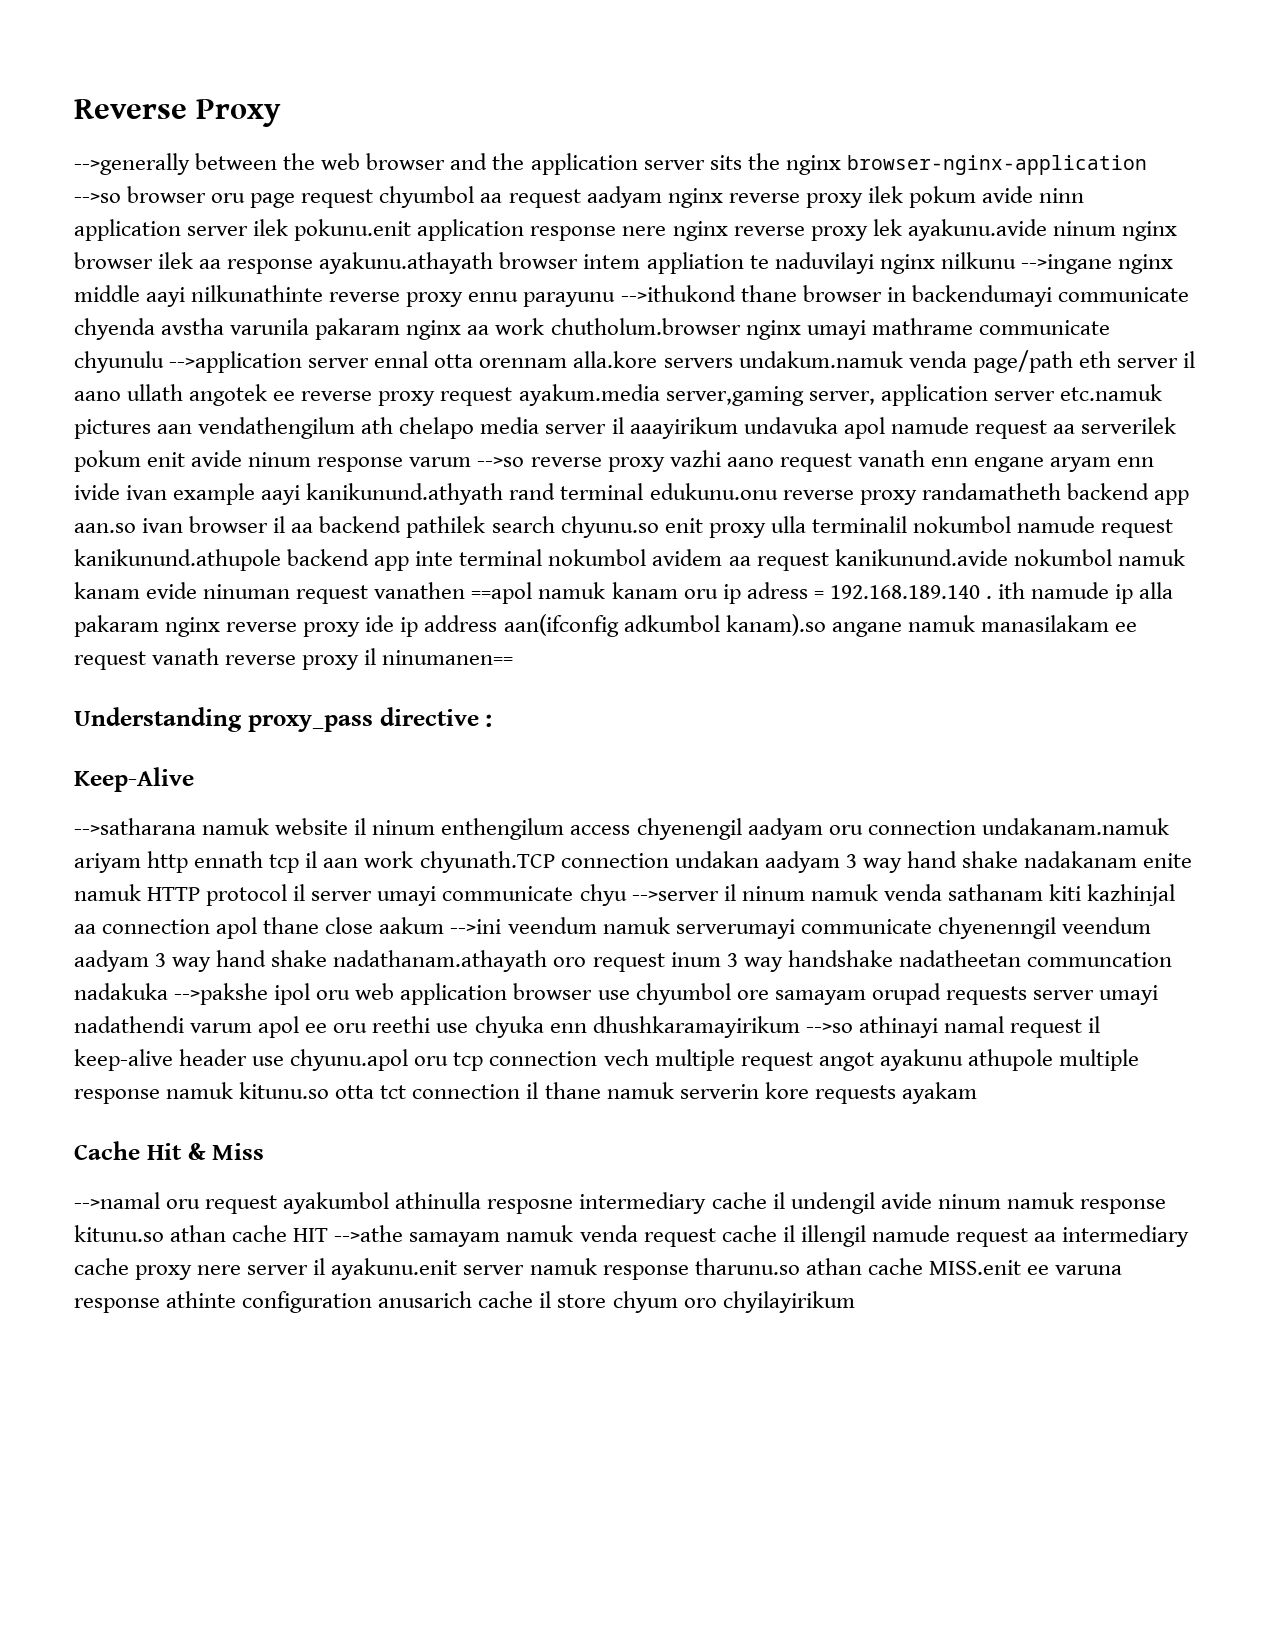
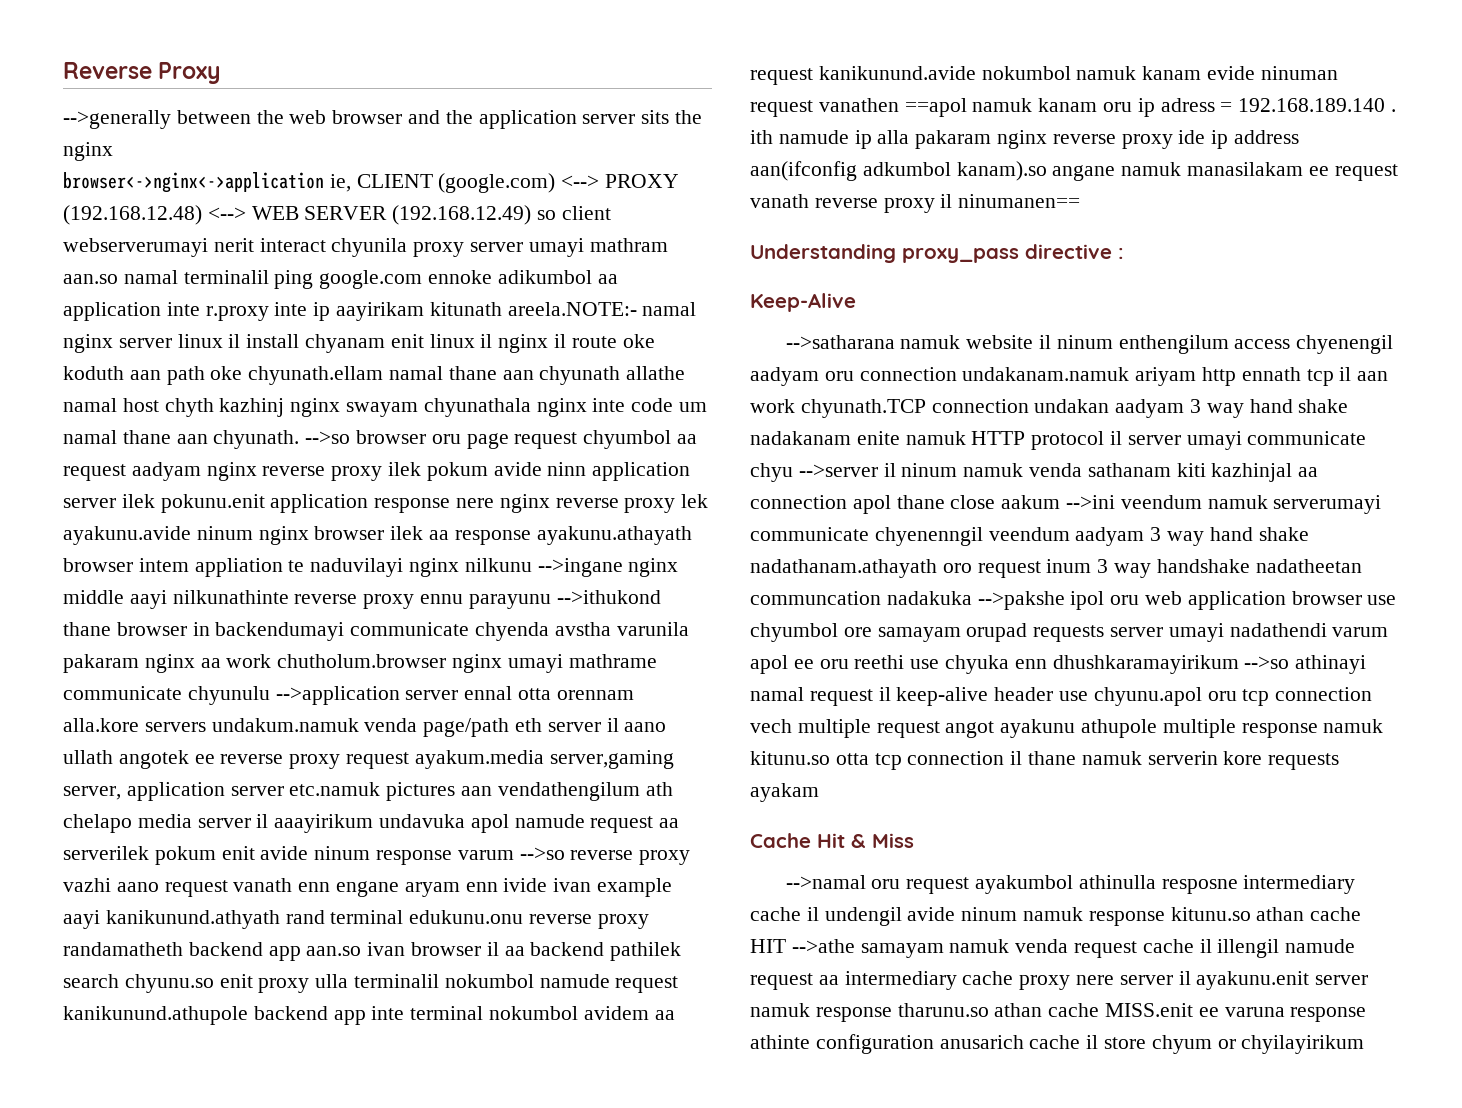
[846,155,1147,175] browser-nginx-application -> [63,172,680,193] [63,205,611,225] [63,238,668,257] [63,270,618,289] [63,302,697,321] [63,334,655,353] [63,366,686,385] [63,398,708,417] [63,430,300,449] // browser<->nginx<->application ie, CLIENT (google.com) <--> PROXY (192.168.12.48) <--> WEB SERVER (192.168.12.49) so client webserverumayi nerit interact chyunila proxy server umayi mathram aan.so namal terminalil ping google.com ennoke adikumbol aa application inte r.proxy inte ip aayirikam kitunath areela.NOTE:- namal nginx server linux il install chyanam enit linux il nginx il route oke koduth aan path oke chyunath.ellam namal thane aan chyunath allathe namal host chyth kazhinj nginx swayam chyunathala nginx inte code um namal thane aan chyunath.
[380,1085,407,1099] tct -> [874,753,902,770] tcp
[683,1298,717,1308] oro -> [1217,1039,1236,1049] or

